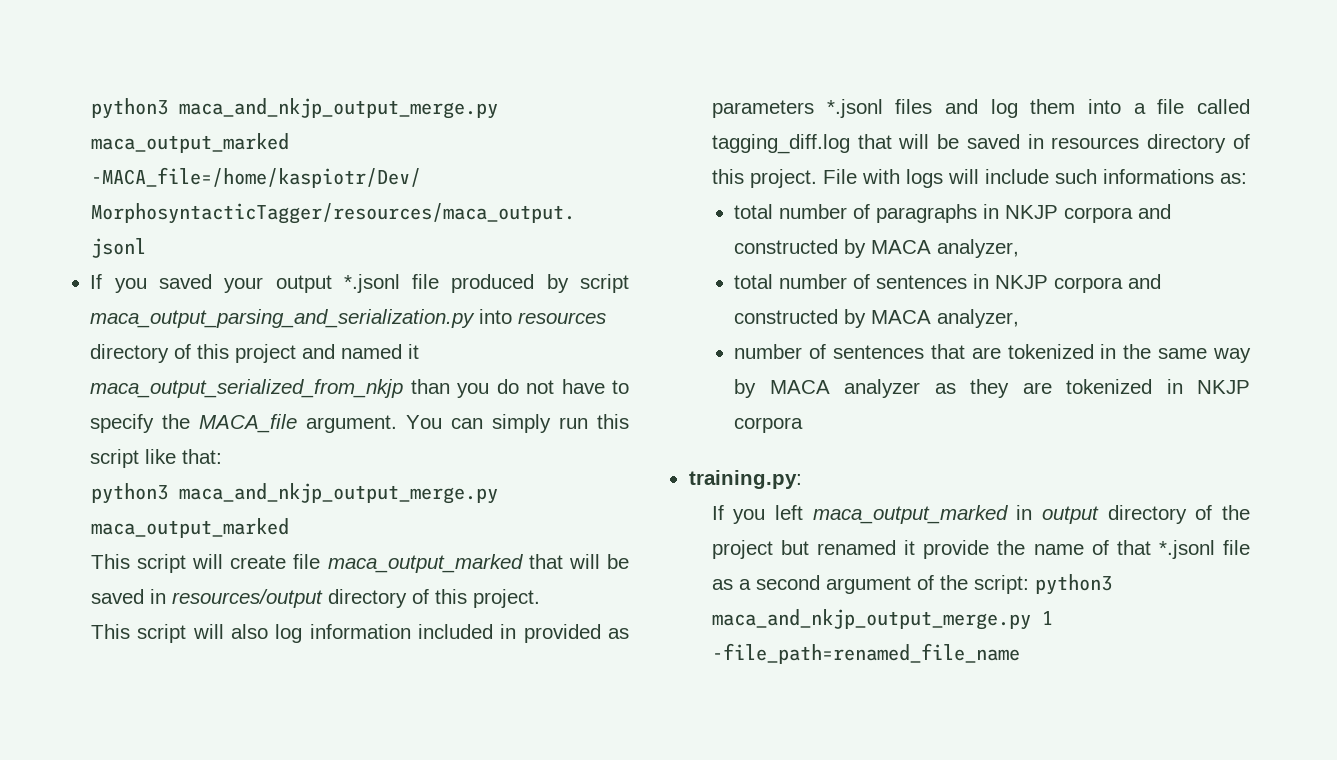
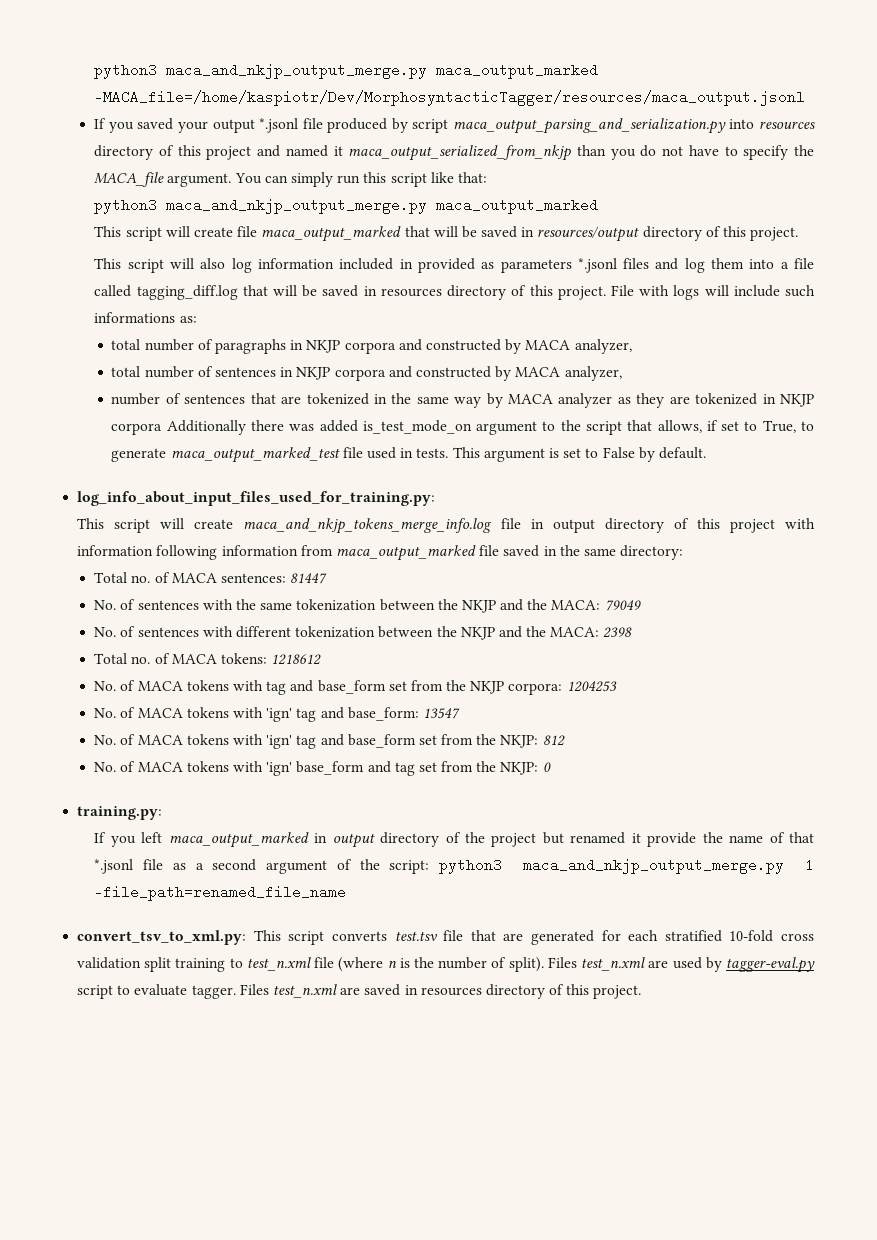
(804, 425) none -> [166,420,815,435] [111,447,706,463] [77,491,436,506] [77,518,816,534] [77,545,684,561] [94,572,328,584] [94,599,642,613] [94,626,633,640] [94,653,322,665] [94,680,617,695] [94,707,460,722] [94,734,565,749] [94,761,551,776] Additionally there was added is_test_mode_on argument to the script that allows, if set to True, to generate maca_output_marked_test file used in tests. This argument is set to False by default. // log_info_about_input_files_used_for_training.py: // This script will create maca_and_nkjp_tokens_merge_info.log file in output directory of this project with information following information from maca_output_marked file saved in the same directory: // Total no. of MACA sentences: 81447 // No. of sentences with the same tokenization between the NKJP and the MACA: 79049 // No. of sentences with different tokenization between the NKJP and the MACA: 2398 // Total no. of MACA tokens: 1218612 // No. of MACA tokens with tag and base_form set from the NKJP corpora: 1204253 // No. of MACA tokens with 'ign' tag and base_form: 13547 // No. of MACA tokens with 'ign' tag and base_form set from the NKJP: 812 // No. of MACA tokens with 'ign' base_form and tag set from the NKJP: 0
(1020, 653) none -> [77,930,814,945] [77,957,815,973] [77,984,642,999] // convert_tsv_to_xml.py: This script converts test.tsv file that are generated for each stratified 10-fold cross validation split training to test_n.xml file (where n is the number of split). Files test_n.xml are used by tagger-eval.py script to evaluate tagger. Files test_n.xml are saved in resources directory of this project.

